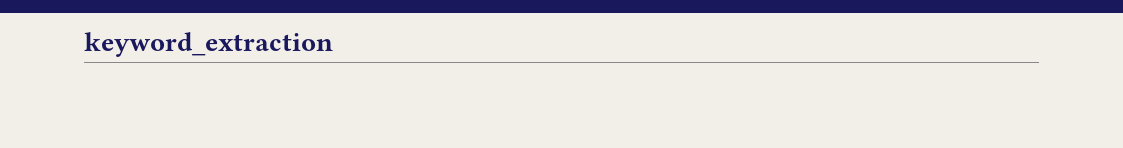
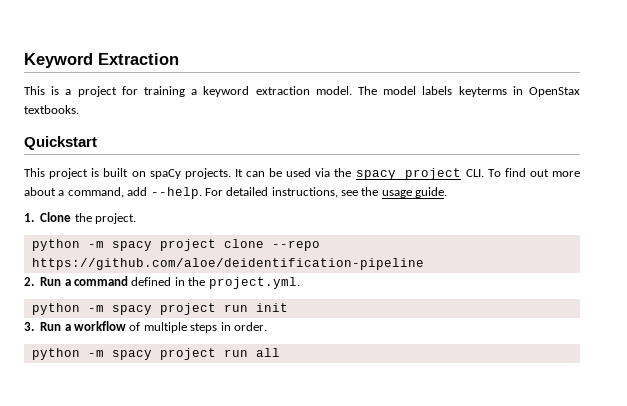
[84,32,333,57] keyword_extraction -> [24,53,179,68] [24,86,580,97] [24,105,79,114] [24,136,97,150] [24,168,580,180] [24,187,448,199] [24,212,136,224] [31,239,320,251] [31,258,424,270] [24,276,300,289] [31,303,288,315] [24,321,267,333] [31,348,280,360] Keyword Extraction // This is a project for training a keyword extraction model. The model labels keyterms in OpenStax textbooks. // Quickstart // This project is built on spaCy projects. It can be used via the spacy project CLI. To find out more about a command, add --help. For detailed instructions, see the usage guide. // 1. Clone the project. // python -m spacy project clone --repo https://github.com/aloe/deidentification-pipeline // 2. Run a command defined in the project.yml. // python -m spacy project run init // 3. Run a workflow of multiple steps in order. // python -m spacy project run all

